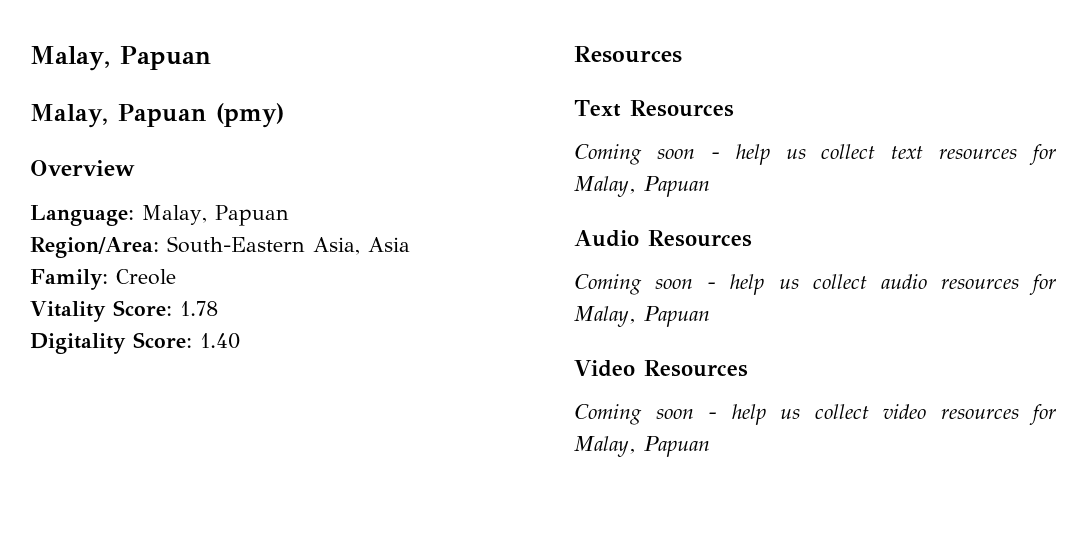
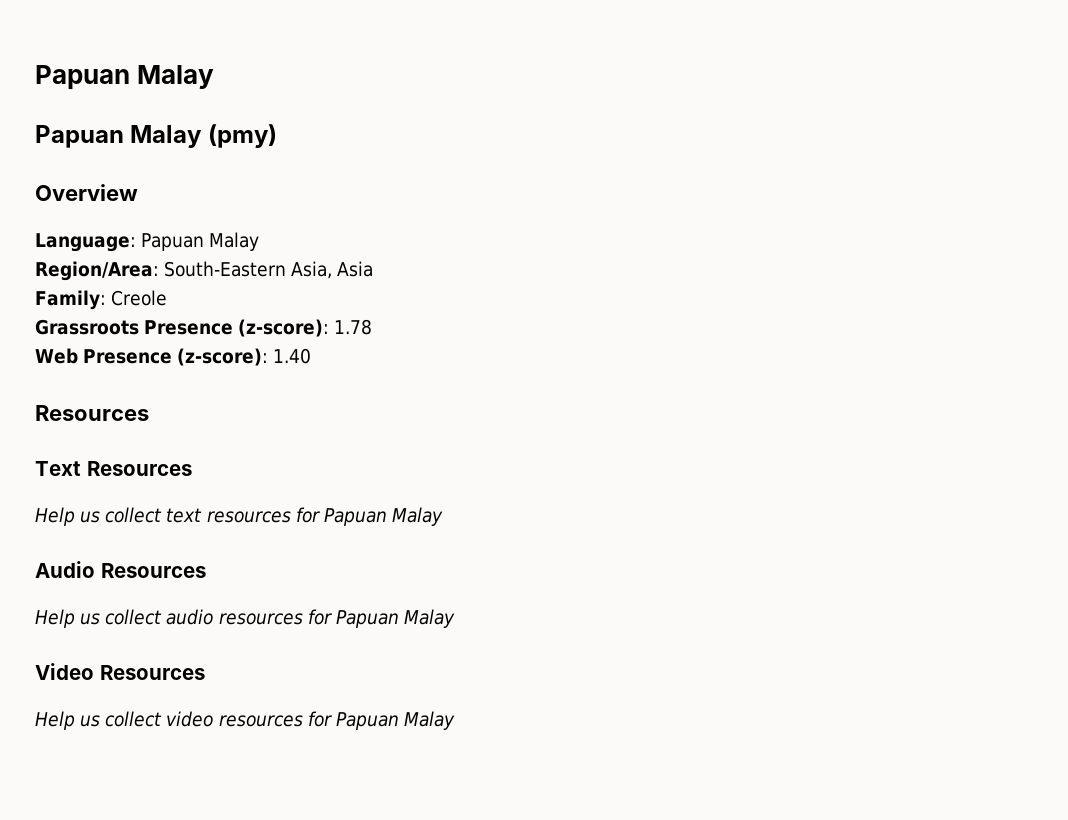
[30,46,211,71] [30,104,206,128] Malay, Papuan // Malay, Papuan -> [35,65,215,90] [35,125,203,148] Papuan Malay // Papuan Malay
[142,205,289,226] Malay, Papuan -> [141,232,260,251] Papuan Malay
[30,300,218,322] [30,332,192,354] Vitality Score: 1.78 // Digitality Score: -> [35,319,373,337] [35,348,269,366] Grassroots Presence (z-score): 1.78 // Web Presence (z-score):
[574,144,770,165] Coming soon - help -> [35,507,75,526] Help
[574,176,710,197] Malay, Papuan -> [323,507,443,526] Papuan Malay
[574,274,765,295] Coming soon - help -> [35,609,75,628] Help
[574,306,710,327] Malay, Papuan -> [335,609,455,628] Papuan Malay
[574,404,766,425] Coming soon - help -> [35,711,75,730] Help
[574,436,710,457] Malay, Papuan -> [335,711,455,730] Papuan Malay

